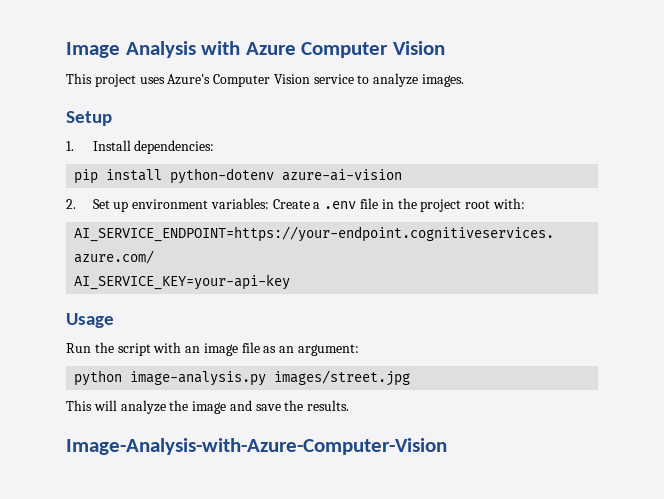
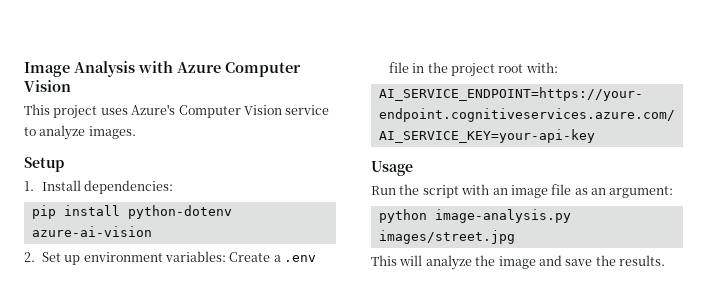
[66,438,447,455] // Image-Analysis-with-Azure-Computer-Vision -> (665, 260) none

